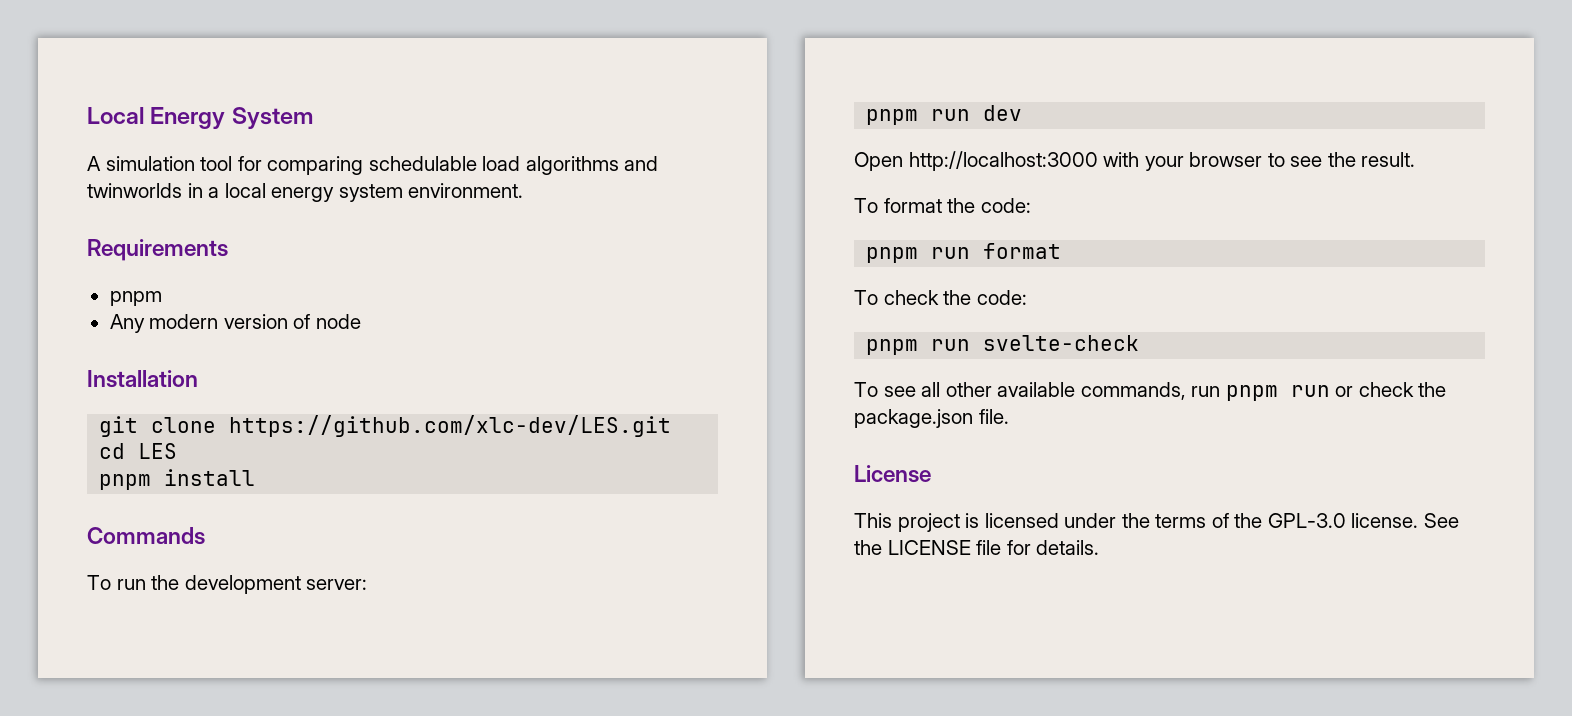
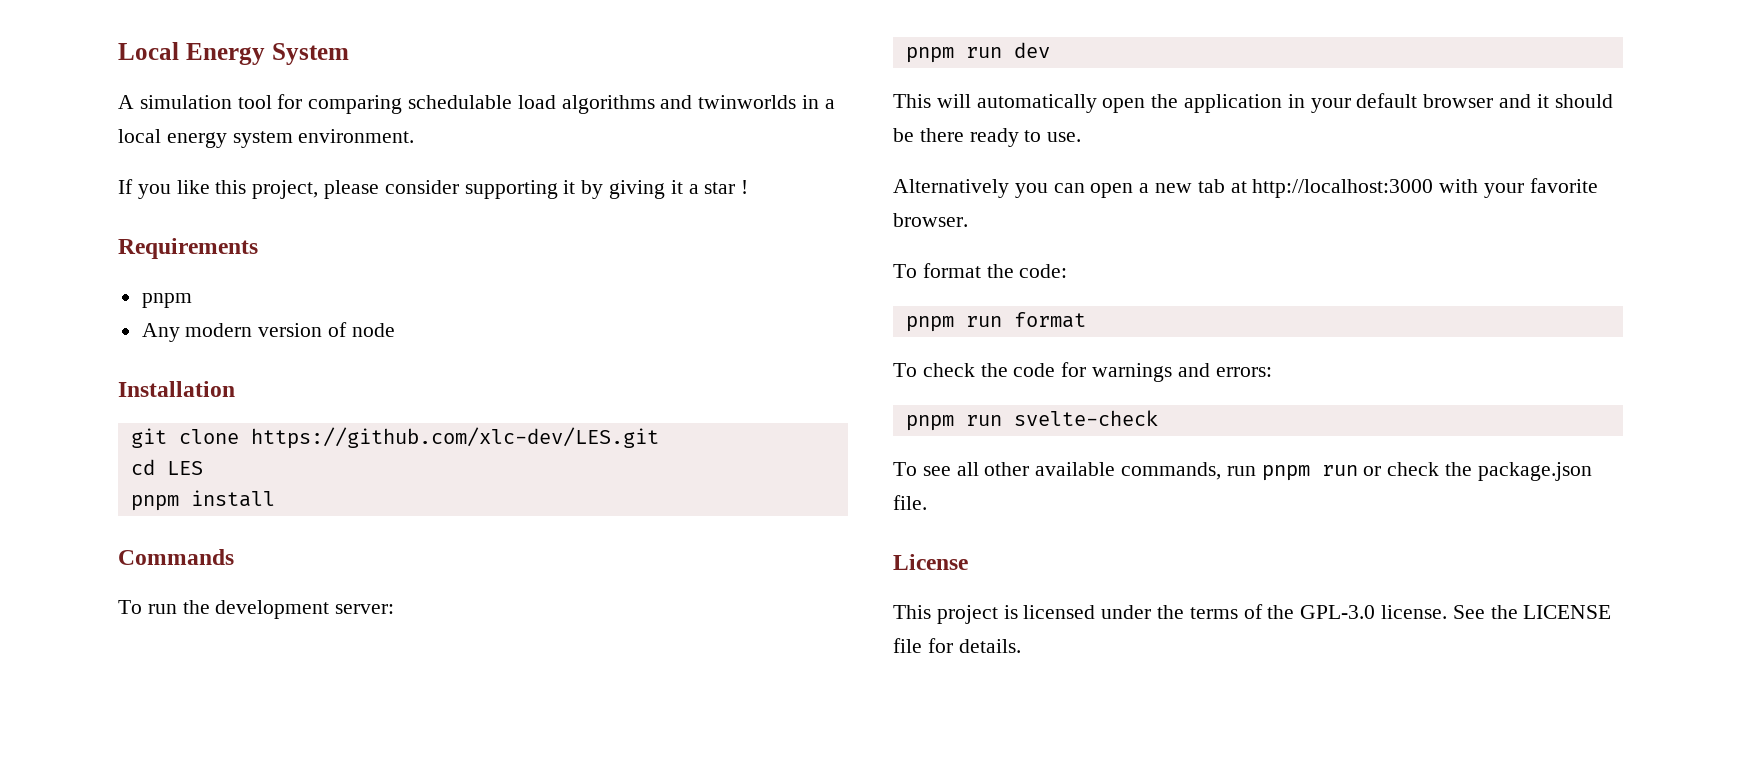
(524, 190) none -> [118,179,749,199] // If you like this project, please consider supporting it by giving it a star !
[854,151,1416,171] Open http://localhost:3000 with your browser to see the result. -> [893,93,1613,113] [893,128,1082,147] [893,178,1598,198] [893,213,968,227] This will automatically open the application in your default browser and it should be there ready to use. // Alternatively you can open a new tab at http://localhost:3000 with your favorite browser.
[976,290,1027,305] code: -> [1013,362,1272,382] code for warnings and errors:

